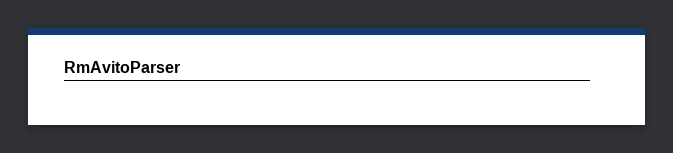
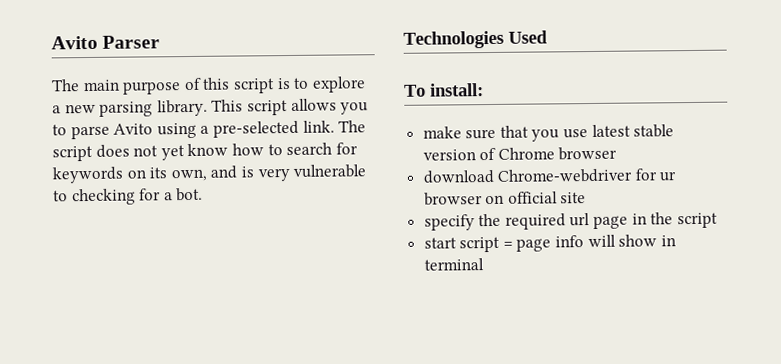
[64,61,180,73] RmAvitoParser -> [51,35,161,50] [51,76,366,95] [52,98,369,117] [52,120,367,140] [52,142,358,162] [52,164,367,184] [53,187,204,206] [403,30,548,49] [404,83,484,97] [422,124,675,142] [422,146,618,161] [422,168,678,184] [423,191,587,206] [423,212,718,231] [423,234,676,253] [423,258,484,271] Avito Parser // The main purpose of this script is to explore a new parsing library. This script allows you to parse Avito using a pre-selected link. The script does not yet know how to search for keywords on its own, and is very vulnerable to checking for a bot. // Technologies Used // To install: // make sure that you use latest stable version of Chrome browser // download Chrome-webdriver for ur browser on official site // specify the required url page in the script // start script = page info will show in terminal

